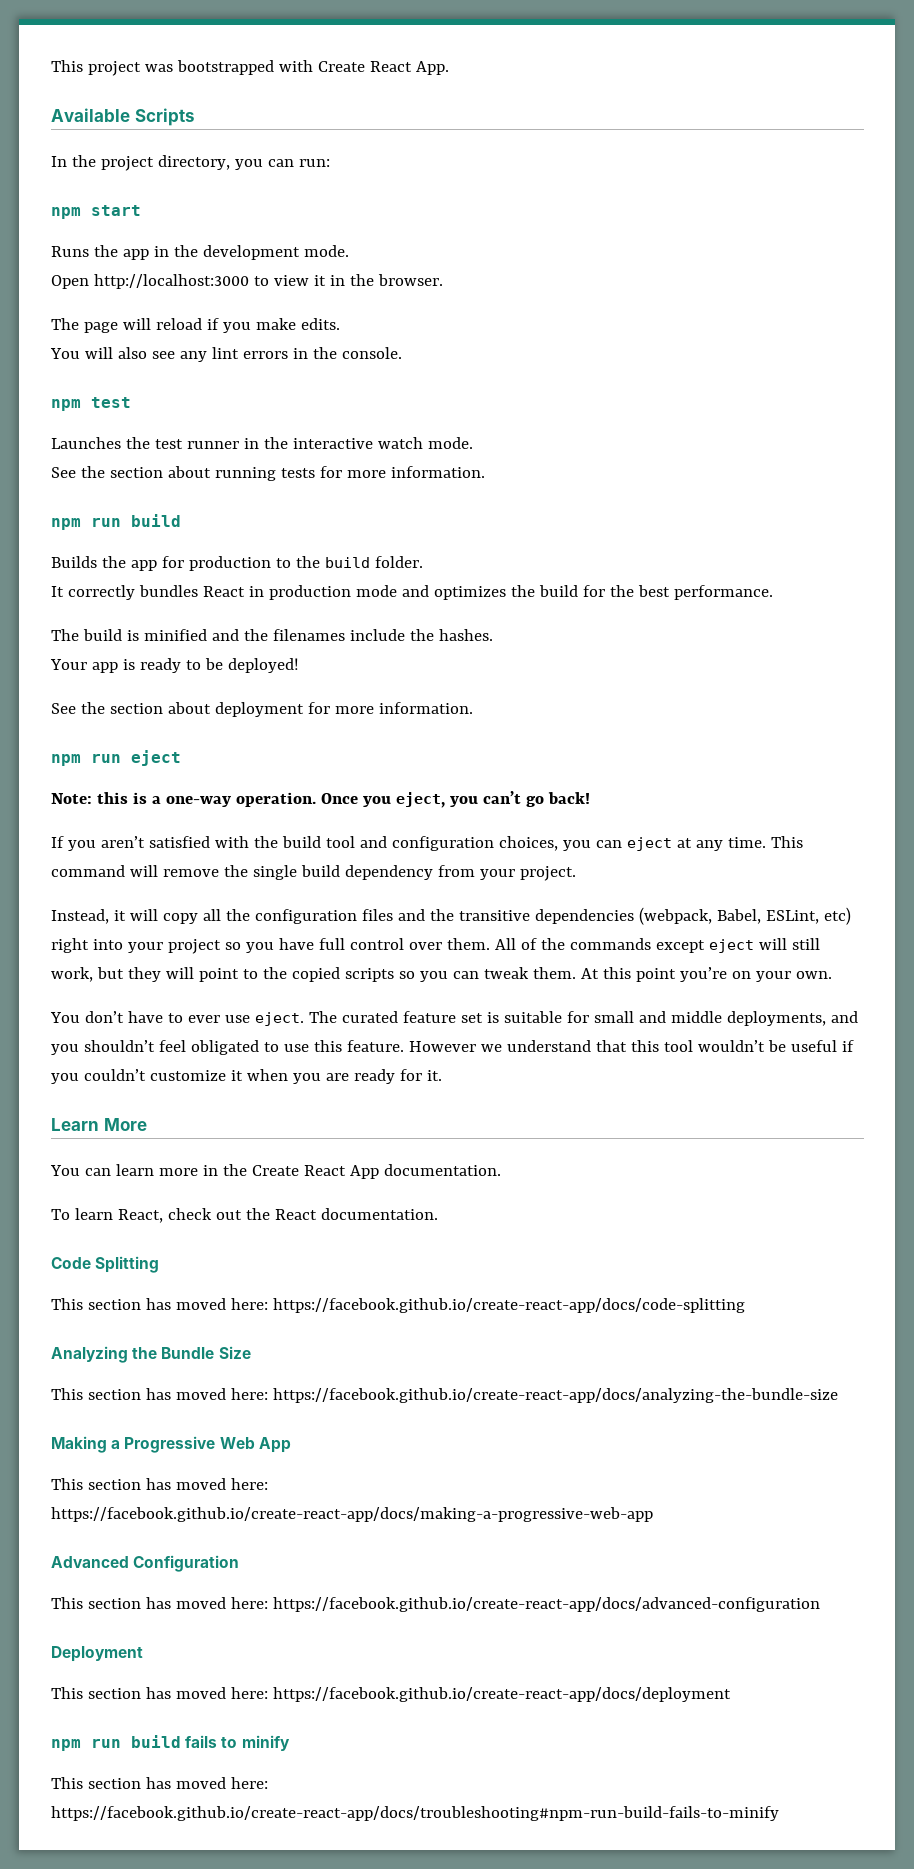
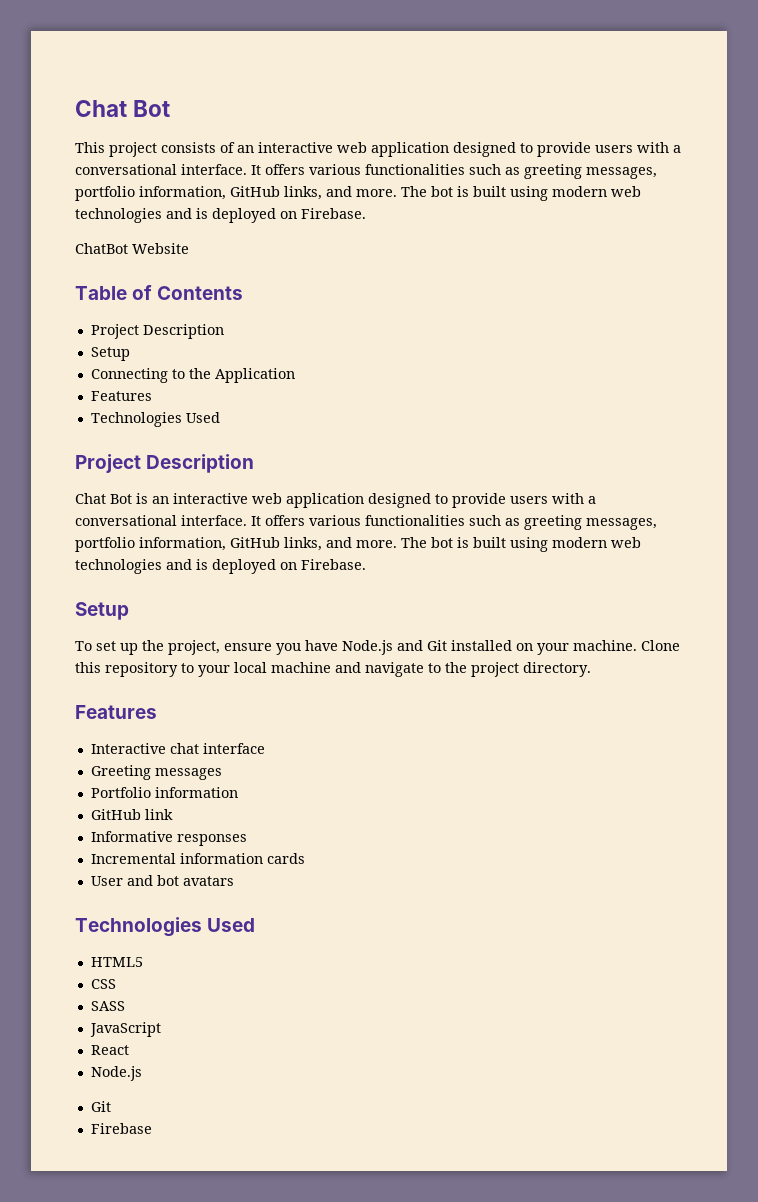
[51,60,449,76] [51,108,195,126] [51,155,330,171] [51,205,141,219] [51,245,349,260] [51,274,443,289] [51,318,340,333] [50,347,402,362] [51,397,131,411] [51,437,473,449] [51,466,485,481] [51,514,181,530] [51,556,423,571] [51,585,773,600] [51,629,493,641] [50,658,299,673] [51,702,473,717] [51,750,181,766] [51,791,590,808] [51,836,803,851] [51,865,576,881] [51,907,851,925] [51,938,820,954] [51,967,832,982] [50,1011,858,1026] [51,1040,854,1055] [51,1069,442,1084] [51,1118,147,1131] [50,1164,501,1179] [51,1208,438,1223] [51,1256,160,1273] [51,1298,745,1313] [51,1346,251,1363] [51,1388,838,1403] [51,1436,291,1453] [51,1478,268,1490] [51,1507,653,1522] [51,1555,240,1572] [51,1597,820,1612] [51,1646,143,1662] [51,1687,731,1702] [51,1735,290,1751] [51,1777,268,1789] [51,1806,779,1821] This project was bootstrapped with Create React App. // Available Scripts // In the project directory, you can run: // npm start // Runs the app in the development mode. // Open http://localhost:3000 to view it in the browser. // The page will reload if you make edits. // You will also see any lint errors in the console. // npm test // Launches the test runner in the interactive watch mode. // See the section about running tests for more information. // npm run build // Builds the app for production to the build folder. // It correctly bundles React in production mode and optimizes the build for the best performance. // The build is minified and the filenames include the hashes. // Your app is ready to be deployed! // See the section about deployment for more information. // npm run eject // Note: this is a one-way operation. Once you eject, you can’t go back! // If you aren’t satisfied with the build tool and configuration choices, you can eject at any time. This command will remove the single build dependency from your project. // Instead, it will copy all the configuration files and the transitive dependencies (webpack, Babel, ESLint, etc) right into your project so you have full control over them. All of the commands except eject will still work, but they will point to the copied scripts so you can tweak them. At this point you’re on your own. // You don’t have to ever use eject. The curated feature set is suitable for small and middle deployments, and you shouldn’t feel obligated to use this feature. However we understand that this tool wouldn’t be useful if you couldn’t customize it when you are ready for it. // Learn More // You can learn more in the Create React App documentation. // To learn React, check out the React documentation. // Code Splitting // This section has moved here: https://facebook.github.io/create-react-app/docs/code-splitting // Analyzing the Bundle Size // This section has moved here: https://facebook.github.io/create-react-app/docs/analyzing-the-bundle-size // Making a Progressive Web App // This section has moved here: https://facebook.github.io/create-react-app/docs/making-a-progressive-web-app // Advanced Configuration // This section has moved here: https://facebook.github.io/create-react-app/docs/advanced-configuration // Deployment // This section has moved here: https://facebook.github.io/create-react-app/docs/deployment // npm run build fails to minify // This section has moved here: https://facebook.github.io/create-react-app/docs/troubleshooting#npm-run-build-fails-to-minify -> [75,100,171,117] [75,142,681,157] [75,164,657,179] [75,186,641,201] [75,208,366,223] [75,243,189,254] [75,285,244,300] [90,324,224,339] [90,347,130,361] [90,368,295,383] [90,391,152,401] [90,412,220,427] [75,454,255,473] [75,493,596,508] [75,515,657,530] [75,537,641,552] [75,559,366,574] [75,602,129,620] [75,640,680,655] [75,662,591,677] [75,705,157,719] [90,743,265,754] [90,765,222,780] [90,787,238,798] [90,809,173,820] [90,831,247,846] [90,853,305,864] [90,875,234,886] [75,917,256,937] [90,957,143,967] [90,979,116,989] [90,1001,125,1011] [89,1022,161,1037] [90,1045,129,1055] [90,1066,142,1081] [90,1101,111,1112] [90,1123,152,1134] Chat Bot // This project consists of an interactive web application designed to provide users with a conversational interface. It offers various functionalities such as greeting messages, portfolio information, GitHub links, and more. The bot is built using modern web technologies and is deployed on Firebase. // ChatBot Website // Table of Contents // Project Description // Setup // Connecting to the Application // Features // Technologies Used // Project Description // Chat Bot is an interactive web application designed to provide users with a conversational interface. It offers various functionalities such as greeting messages, portfolio information, GitHub links, and more. The bot is built using modern web technologies and is deployed on Firebase. // Setup // To set up the project, ensure you have Node.js and Git installed on your machine. Clone this repository to your local machine and navigate to the project directory. // Features // Interactive chat interface // Greeting messages // Portfolio information // GitHub link // Informative responses // Incremental information cards // User and bot avatars // Technologies Used // HTML5 // CSS // SASS // JavaScript // React // Node.js // Git // Firebase

